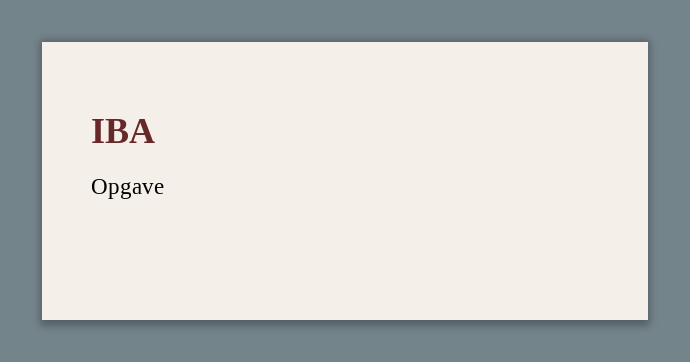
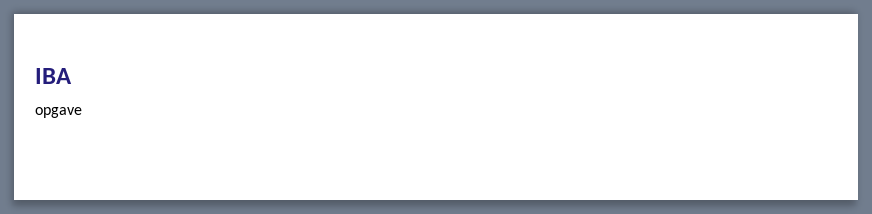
[91,179,164,199] Opgave -> [35,107,82,118] opgave

